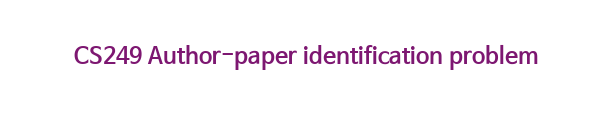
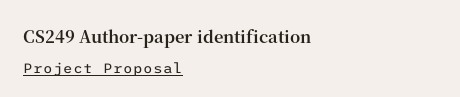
[449,44,540,70] problem -> [23,62,183,76] // Project Proposal

